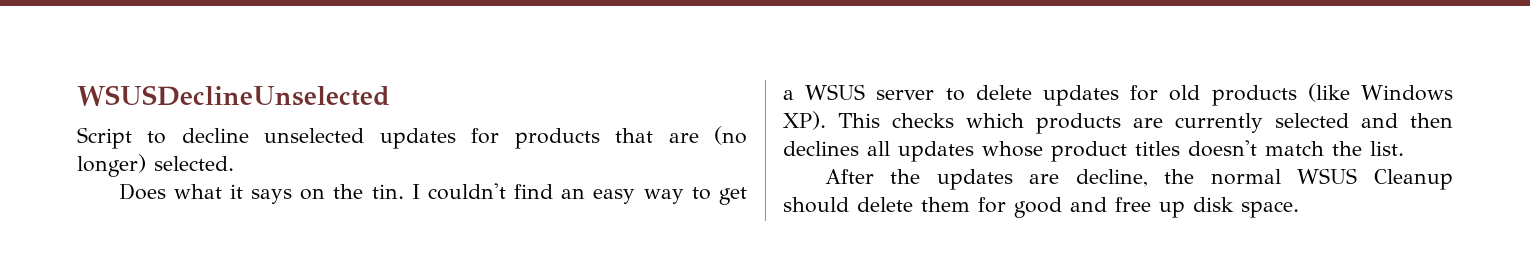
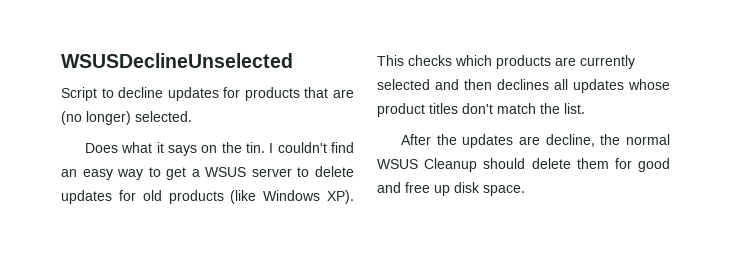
[264,128,365,143] unselected -> (164, 92) none
[1188,140,1257,157] doesn't -> [462,103,493,114] don't

